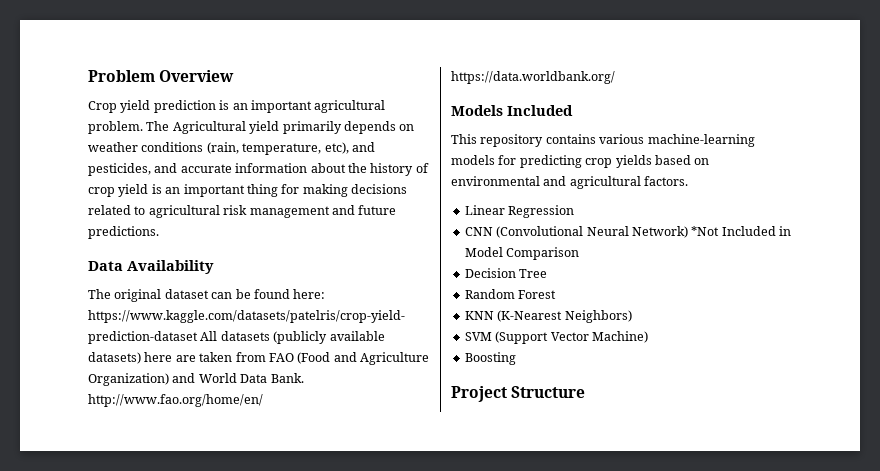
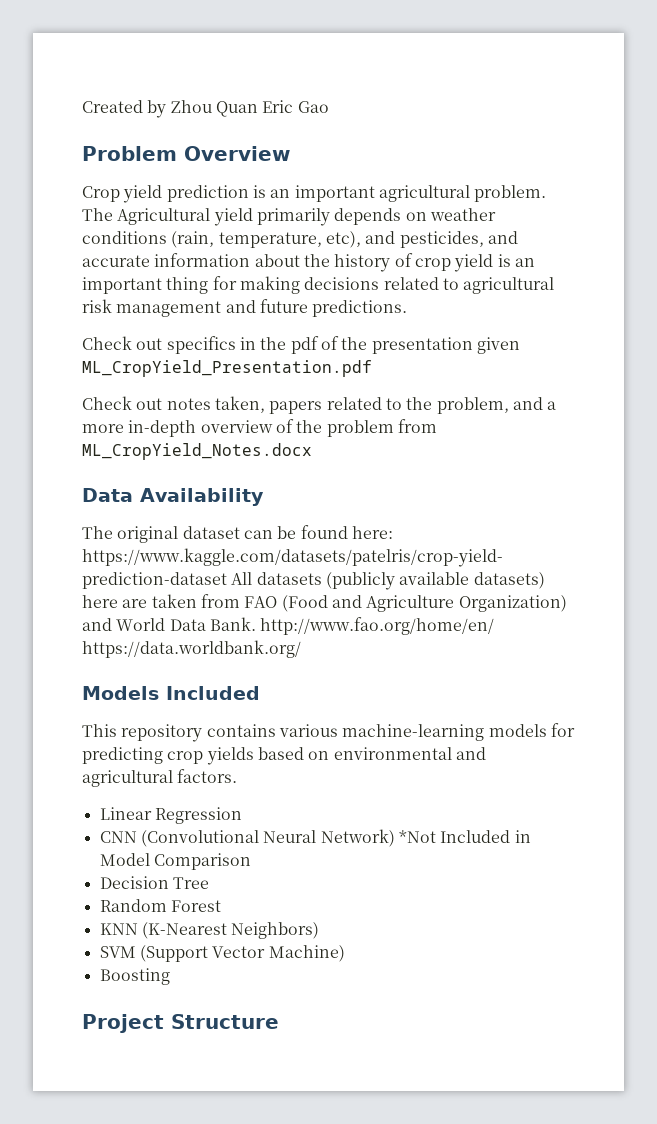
(88, 76) none -> [82,100,329,118] Created by Zhou Quan Eric Gao //
(159, 232) none -> [82,336,520,354] [82,360,372,377] [82,396,557,414] [82,419,437,437] [82,443,312,460] // Check out specifics in the pdf of the presentation given ML_CropYield_Presentation.pdf // Check out notes taken, papers related to the problem, and a more in-depth overview of the problem from ML_CropYield_Notes.docx

